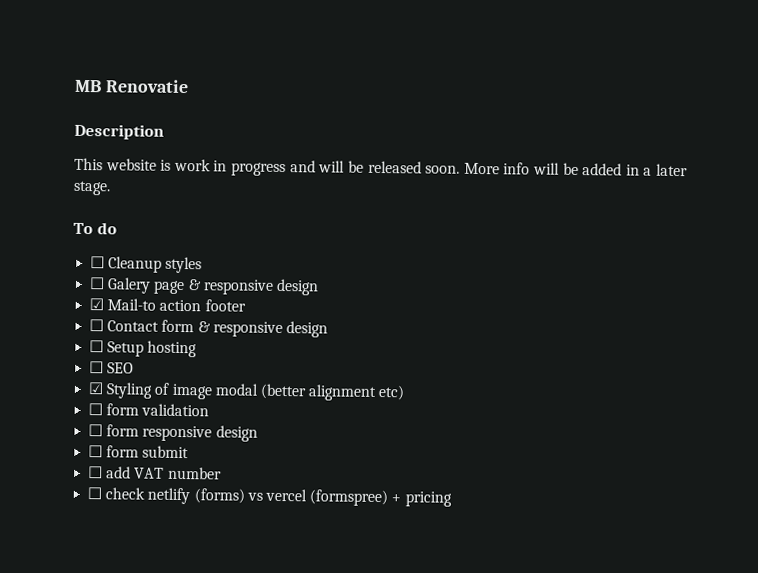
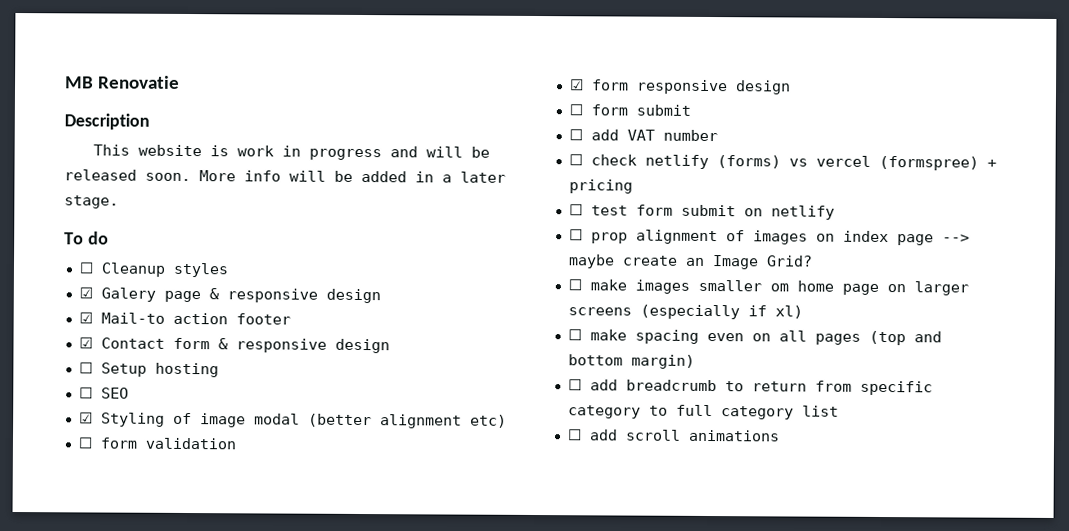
[89,277,106,290] ☐ -> [78,287,93,299] ☑
[89,319,105,332] ☐ -> [78,337,93,349] ☑
[88,424,104,437] ☐ -> [569,79,584,91] ☑
(452, 499) none -> [568,204,835,220] [568,229,970,246] [567,254,813,270] [567,279,969,296] [567,304,803,320] [567,329,942,346] [567,354,695,369] [567,379,933,396] [567,404,839,420] [566,429,780,442] // ☐ test form submit on netlify // ☐ prop alignment of images on index page --> maybe create an Image Grid? // ☐ make images smaller om home page on larger screens (especially if xl) // ☐ make spacing even on all pages (top and bottom margin) // ☐ add breadcrumb to return from specific category to full category list // ☐ add scroll animations

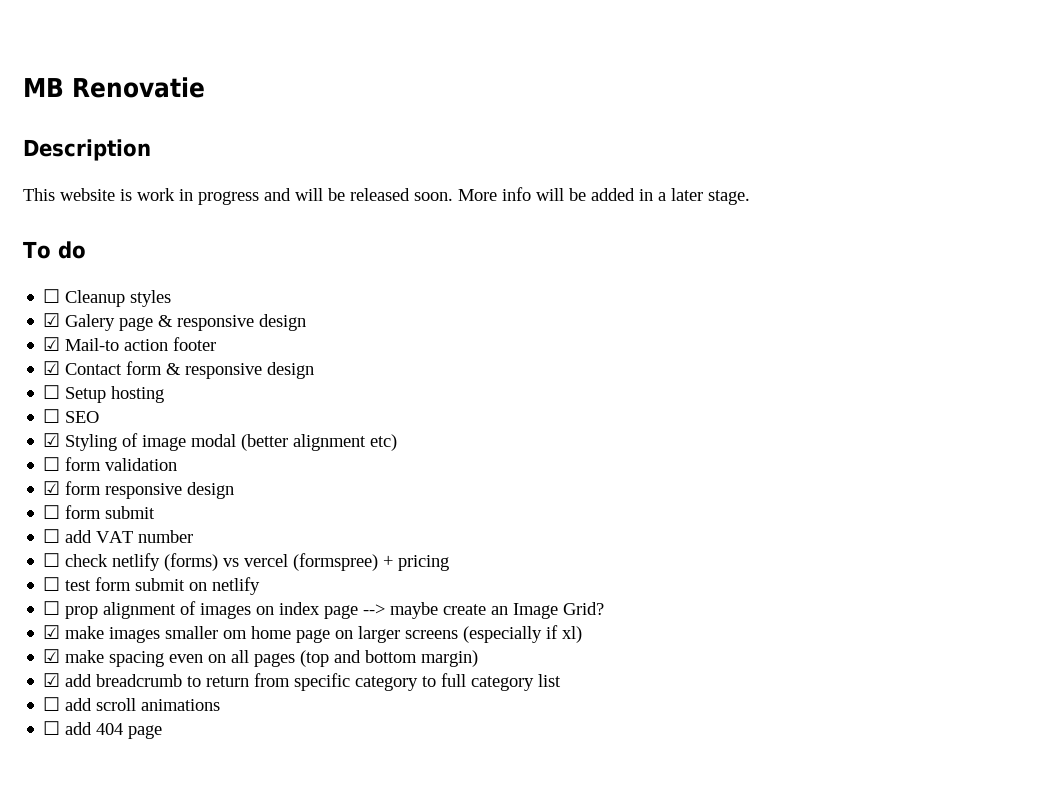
[567,279,582,291] ☐ -> [43,625,61,639] ☑
[567,329,582,341] ☐ -> [43,649,61,663] ☑
[567,379,582,391] ☐ -> [43,673,61,687] ☑
(780, 435) none -> [43,721,163,739] // ☐ add 404 page

